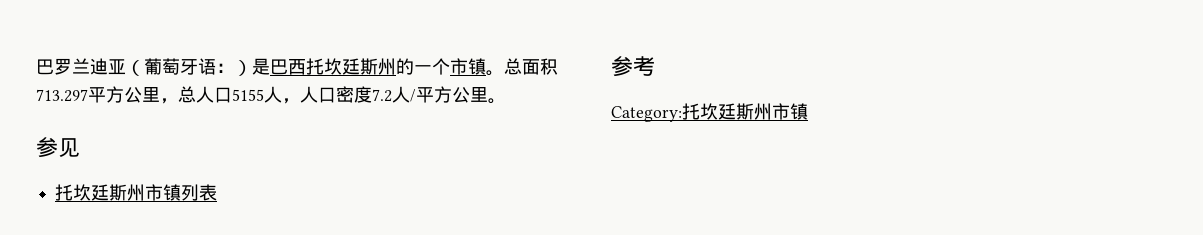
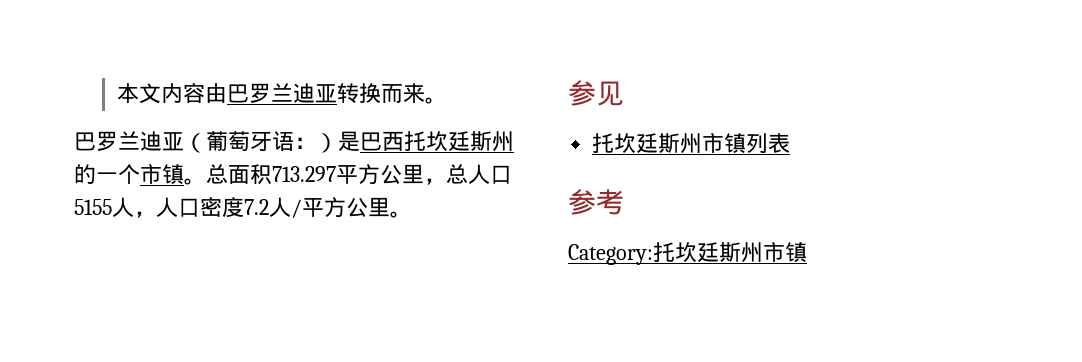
(36, 67) none -> [116,83,447,104] 本文内容由巴罗兰迪亚转换而来。 //

